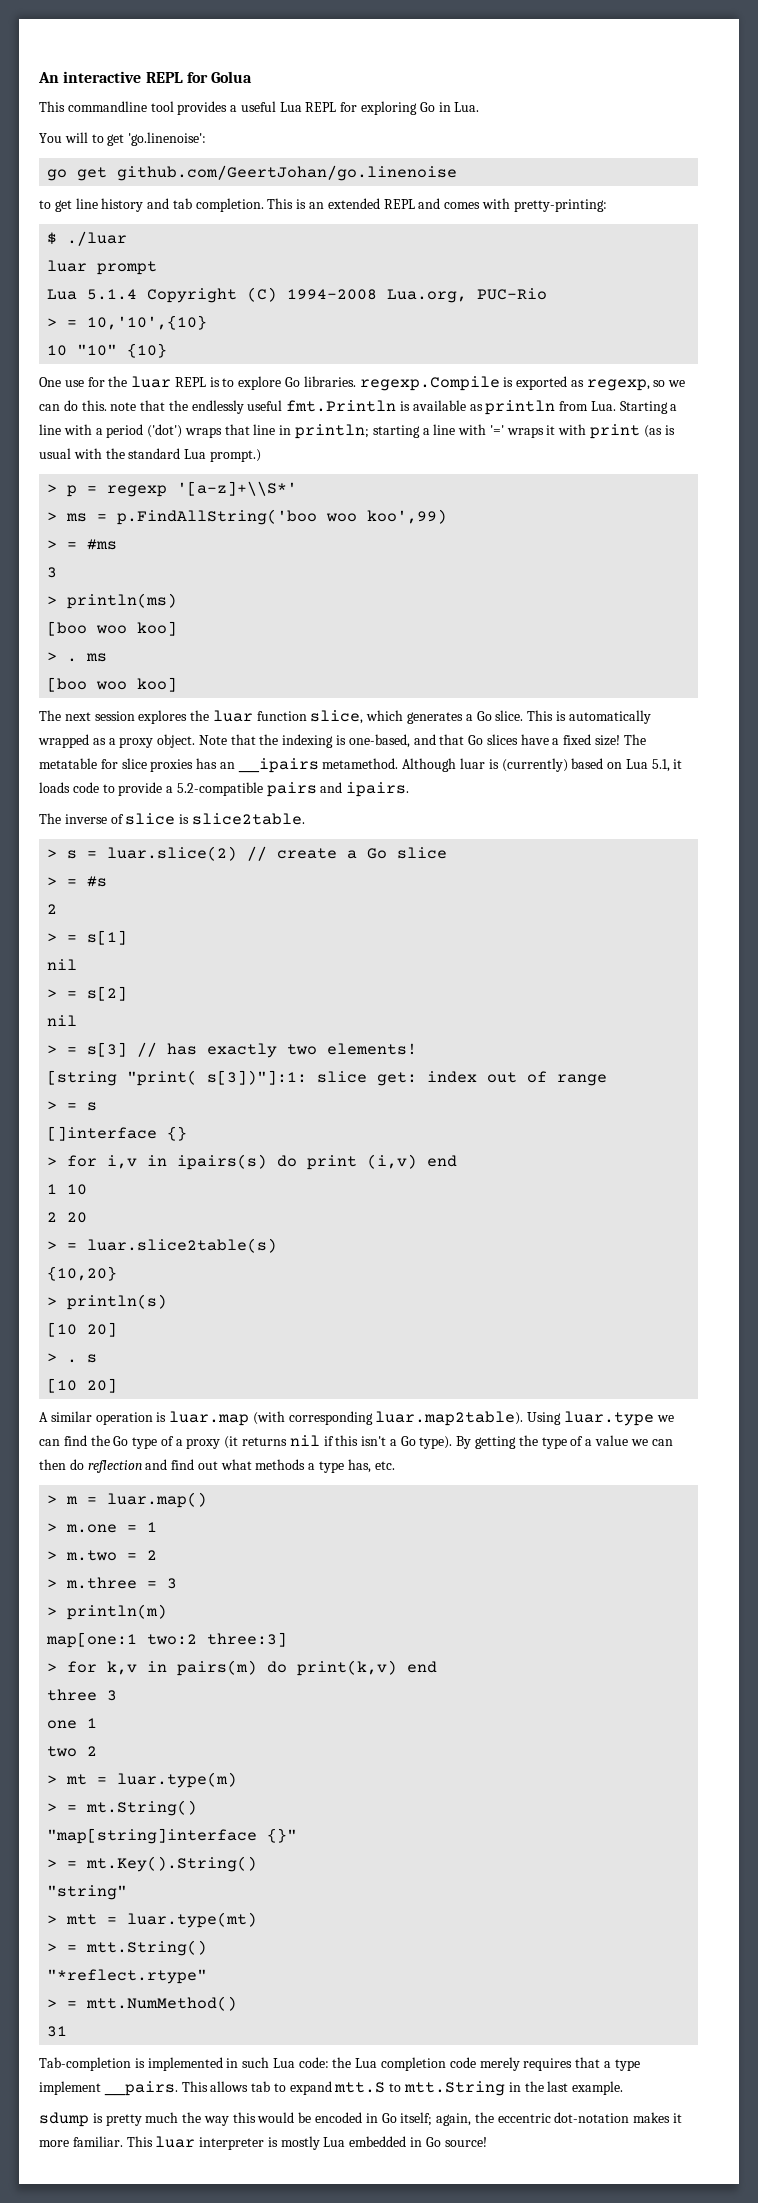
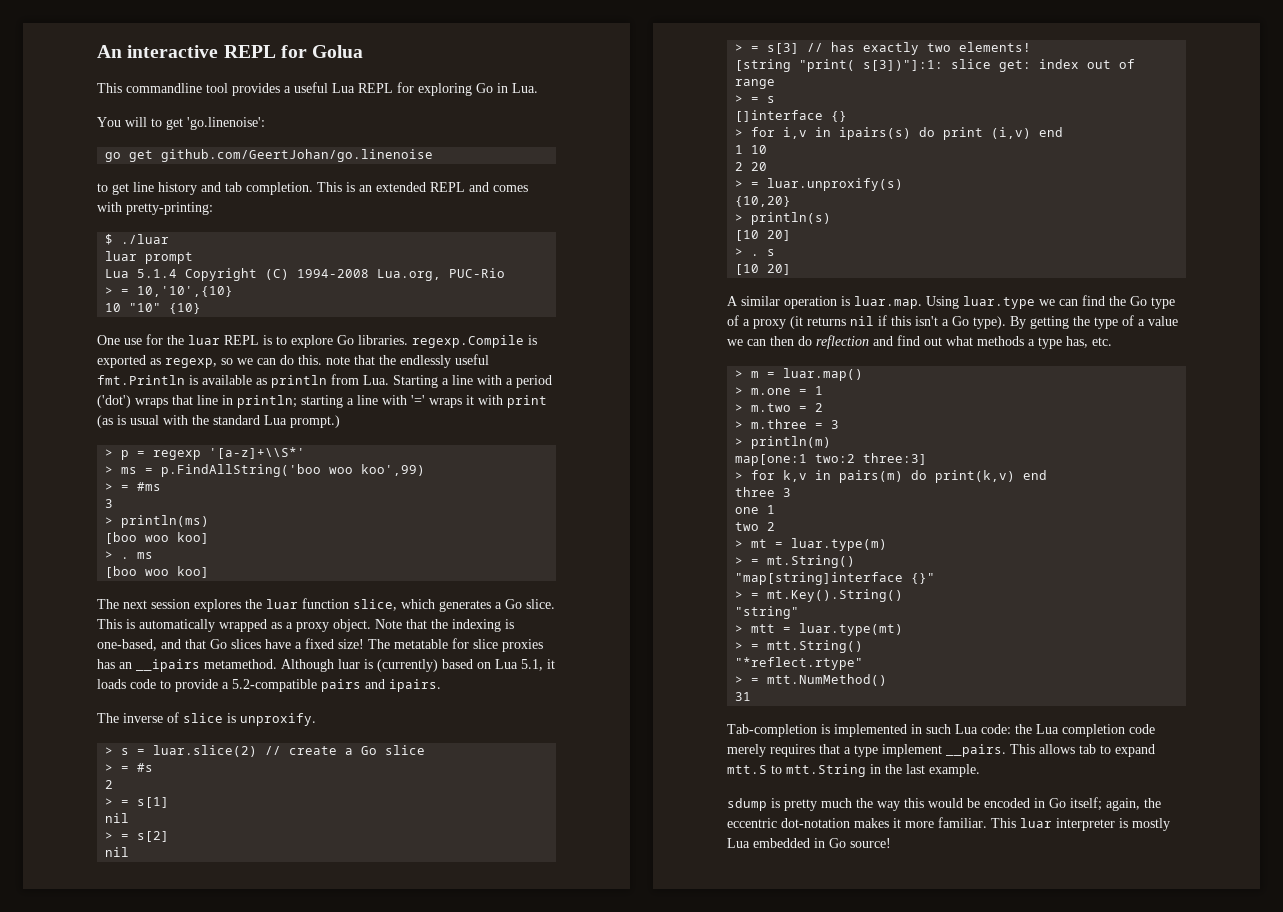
[191,813,305,825] slice2table. -> [240,713,316,726] unproxify.
[87,1238,278,1253] luar.slice2table(s) -> [767,178,904,191] luar.unproxify(s)
[169,1411,524,1426] luar.map (with corresponding luar.map2table). -> [854,296,922,309] luar.map.

